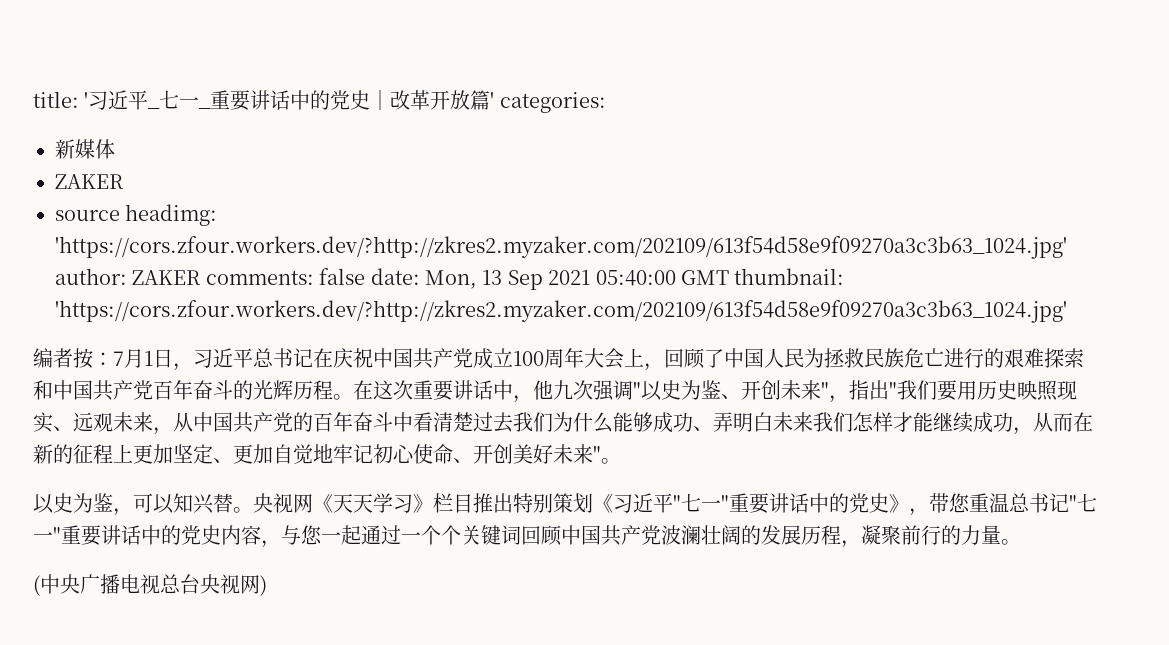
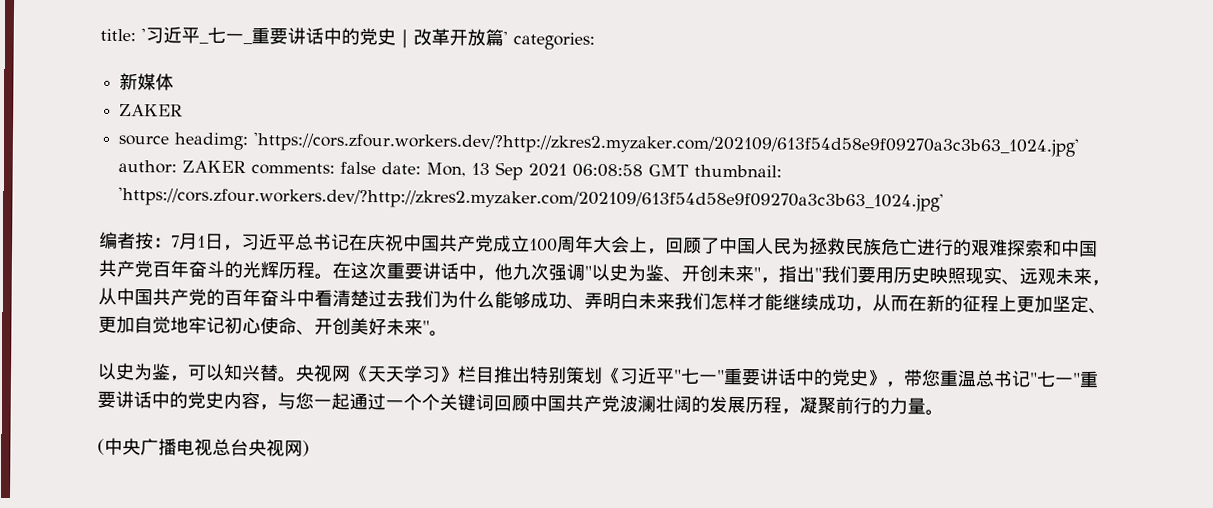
[595,270,676,286] 05:40:00 -> [572,163,644,178] 06:08:58

